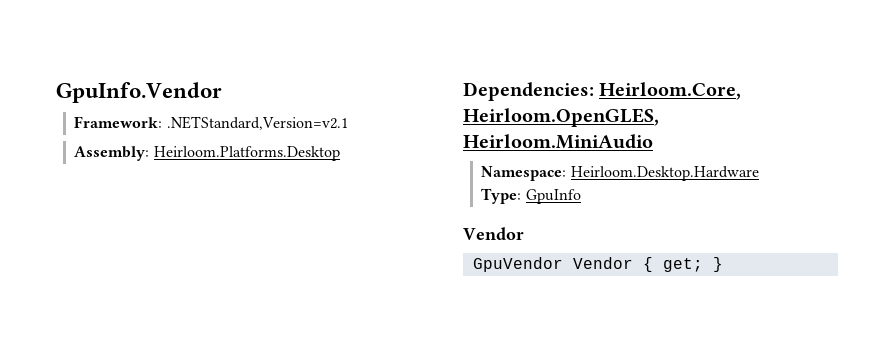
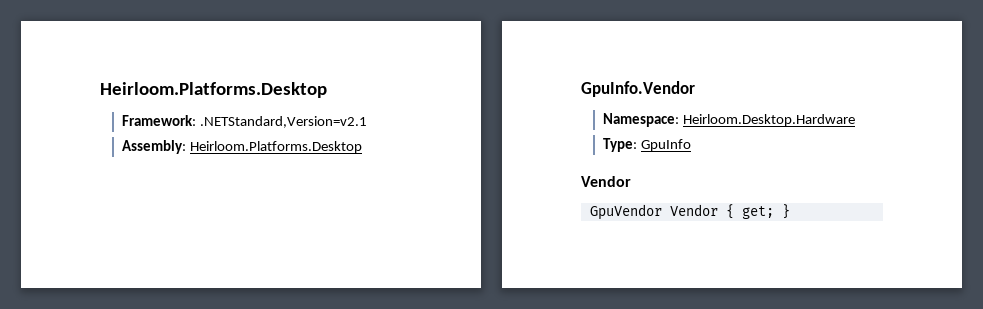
[56,82,222,103] GpuInfo.Vendor -> [100,82,327,98] Heirloom.Platforms.Desktop
[463,82,742,101] [463,108,659,127] [463,134,653,149] Dependencies: Heirloom.Core, Heirloom.OpenGLES, Heirloom.MiniAudio -> [581,81,695,97] GpuInfo.Vendor

